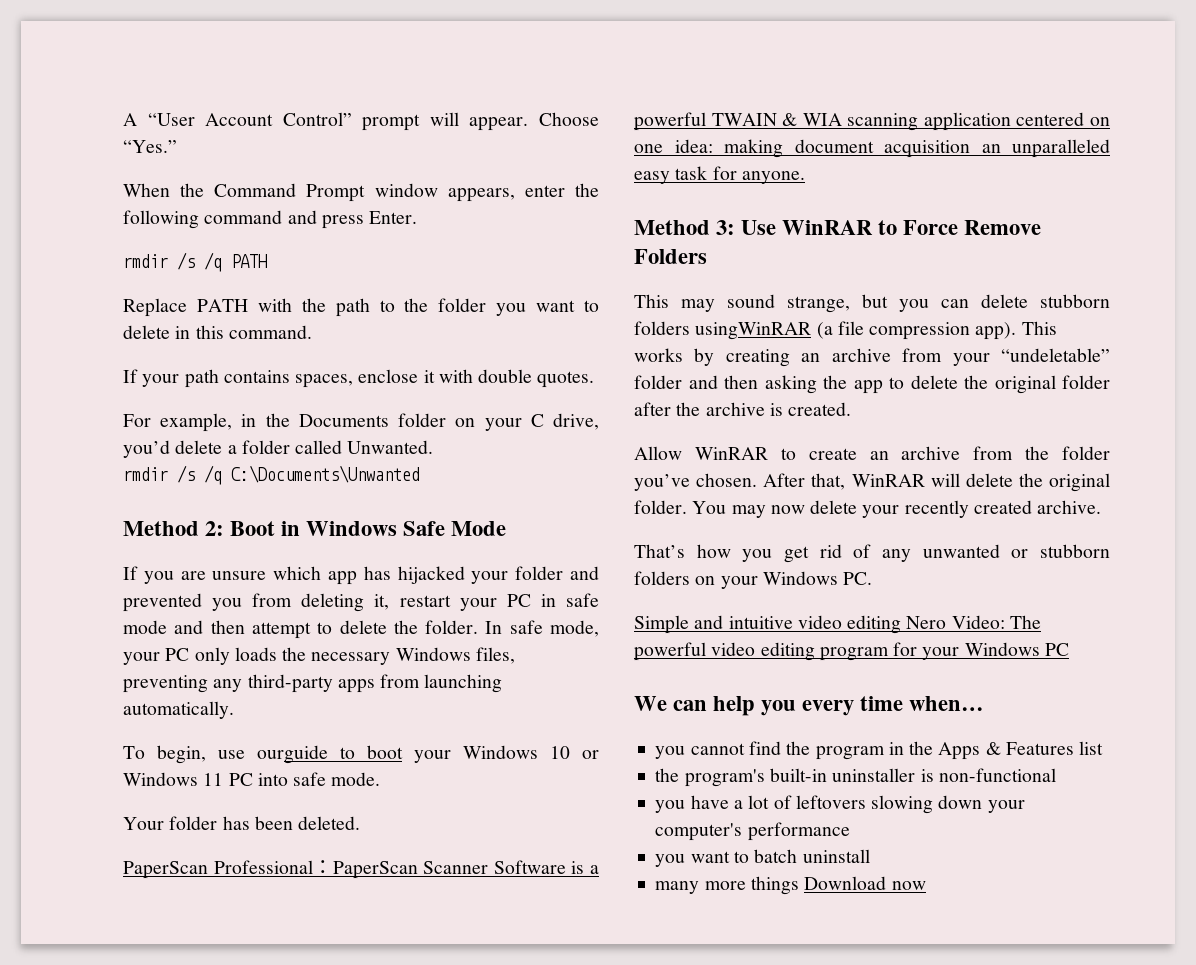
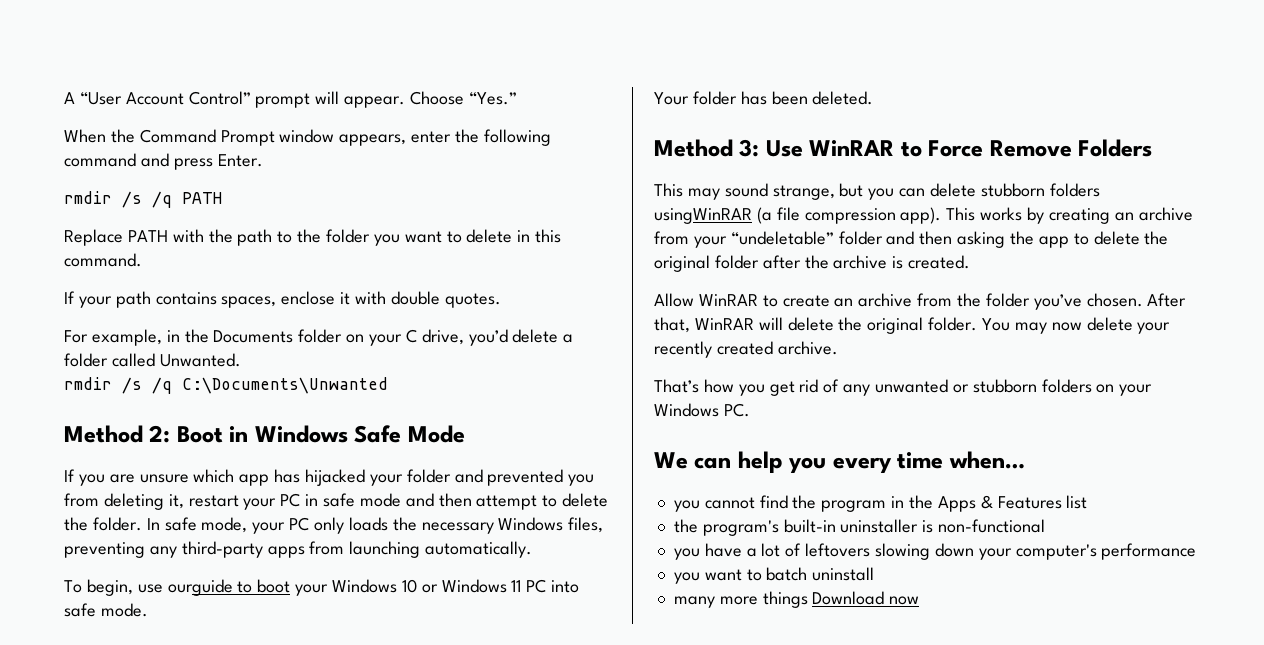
[123,860,600,879] [634,112,1110,131] [634,139,1110,158] [634,166,805,184] // PaperScan Professional：PaperScan Scanner Software is a powerful TWAIN & WIA scanning application centered on one idea: making document acquisition an unparalleled easy task for anyone. -> (874, 98) none
[634,615,1041,634] [634,642,1069,661] // Simple and intuitive video editing Nero Video: The powerful video editing program for your Windows PC -> (750, 410) none

